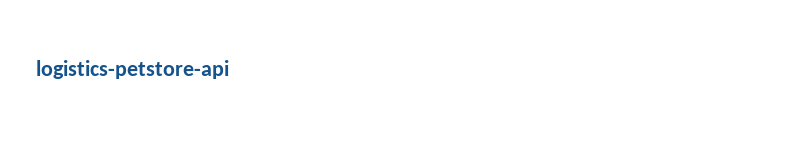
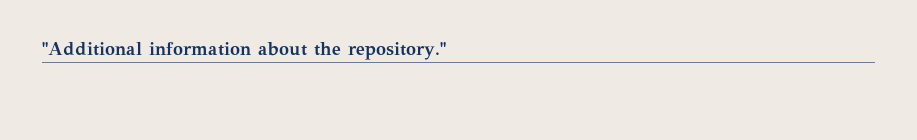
[36,60,229,79] logistics-petstore-api -> [42,42,446,60] "Additional information about the repository."

